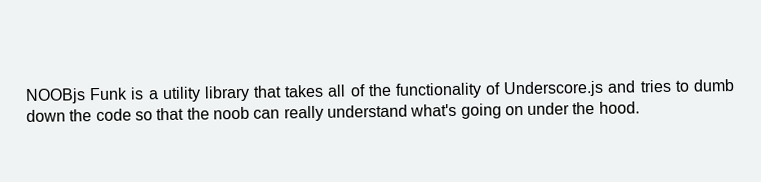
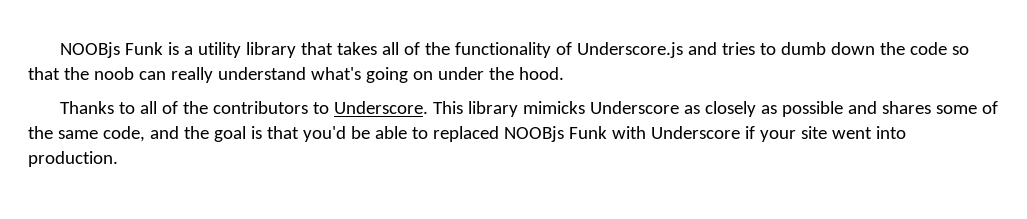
(640, 107) none -> [59,101,998,117] [28,126,906,142] [28,151,118,167] // Thanks to all of the contributors to Underscore. This library mimicks Underscore as closely as possible and shares some of the same code, and the goal is that you'd be able to replaced NOOBjs Funk with Underscore if your site went into production.

